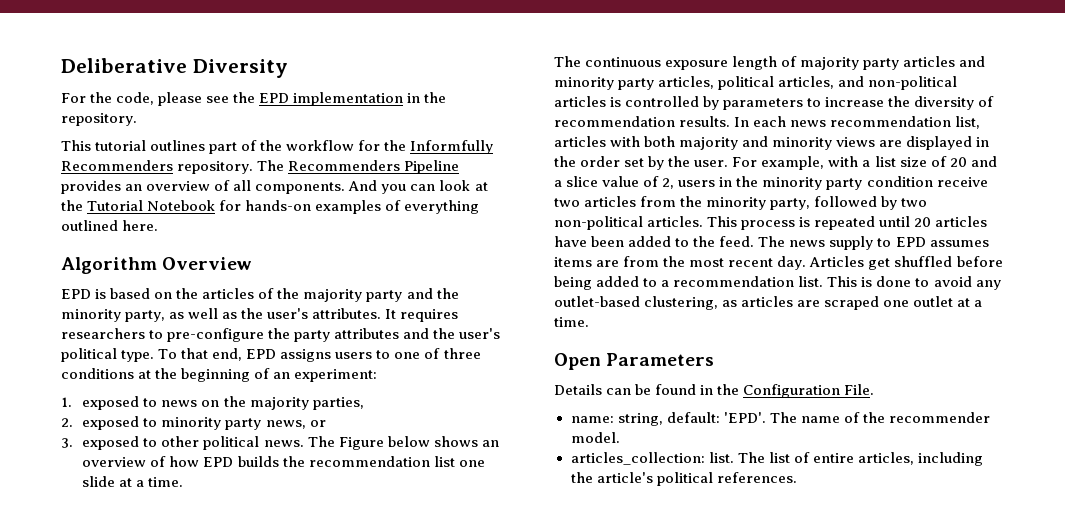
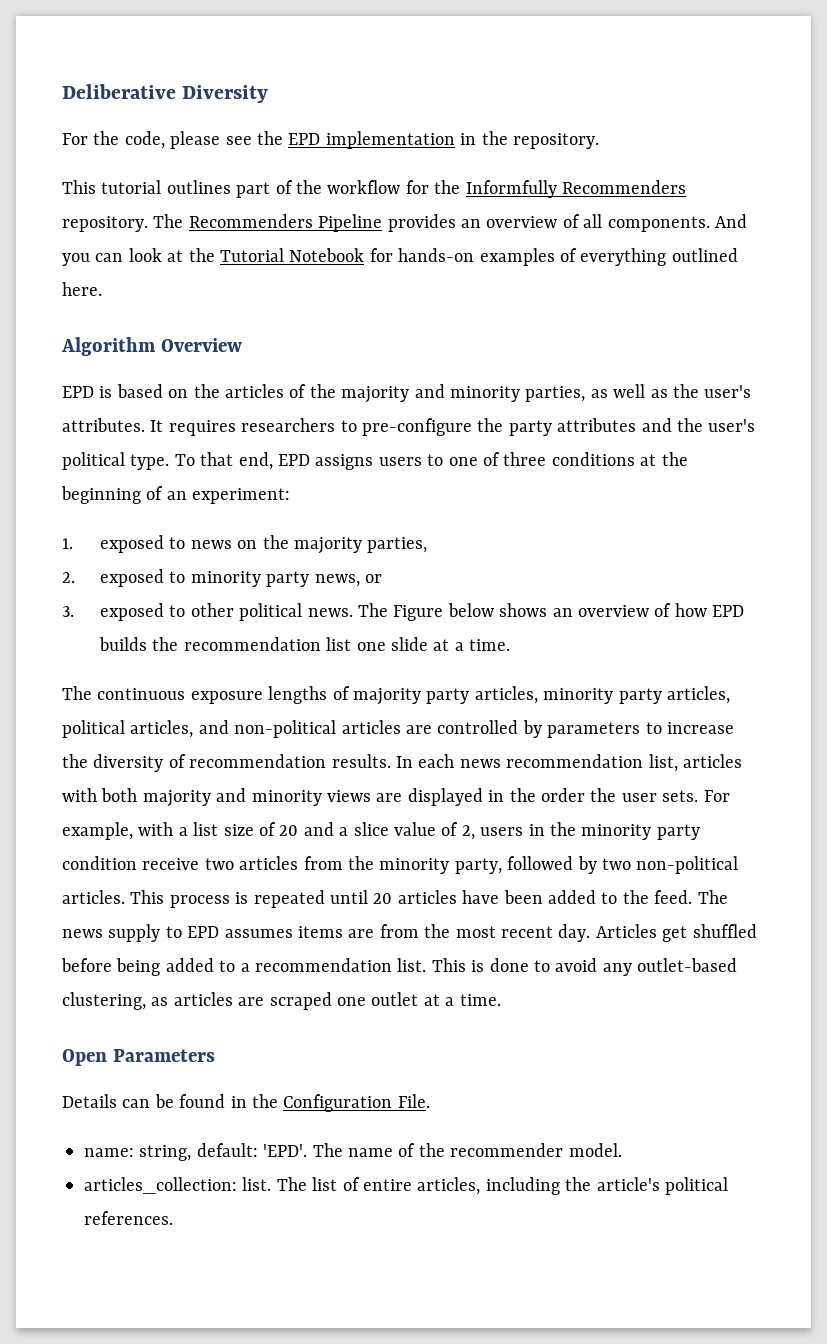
[366,288,459,302] [61,309,166,322] party and the minority party, -> [414,384,586,402] and minority parties,
[732,56,778,70] length -> [268,686,328,704] lengths
[903,56,986,67] articles and -> [474,686,538,704] articles,
[610,97,622,107] is -> [406,725,432,734] are
[624,156,729,170] set by the user. -> [590,788,699,802] the user sets.

